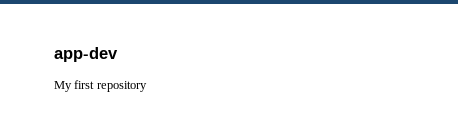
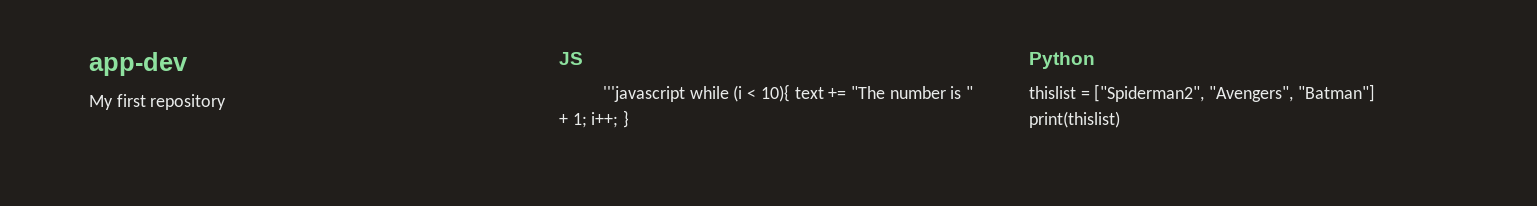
(147, 86) none -> [559,52,583,65] [602,84,974,102] [559,110,630,128] [1029,52,1095,69] [1029,84,1375,102] [1029,111,1120,128] // JS // '''javascript while (i < 10){ text += "The number is " + 1; i++; } // Python // thislist = ["Spiderman2", "Avengers", "Batman"] print(thislist)

